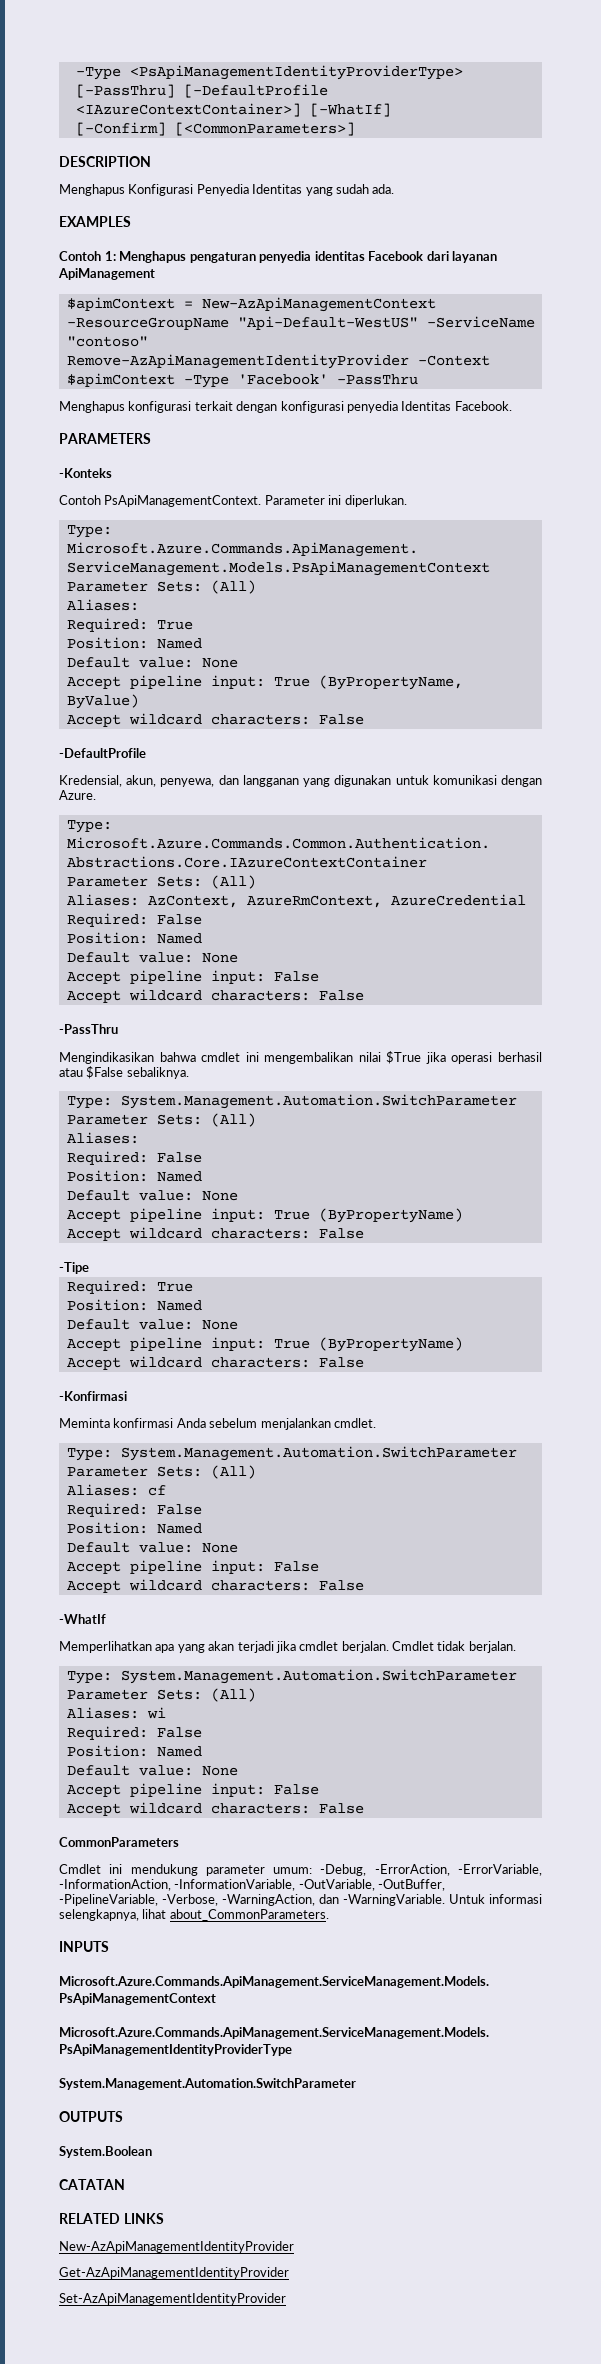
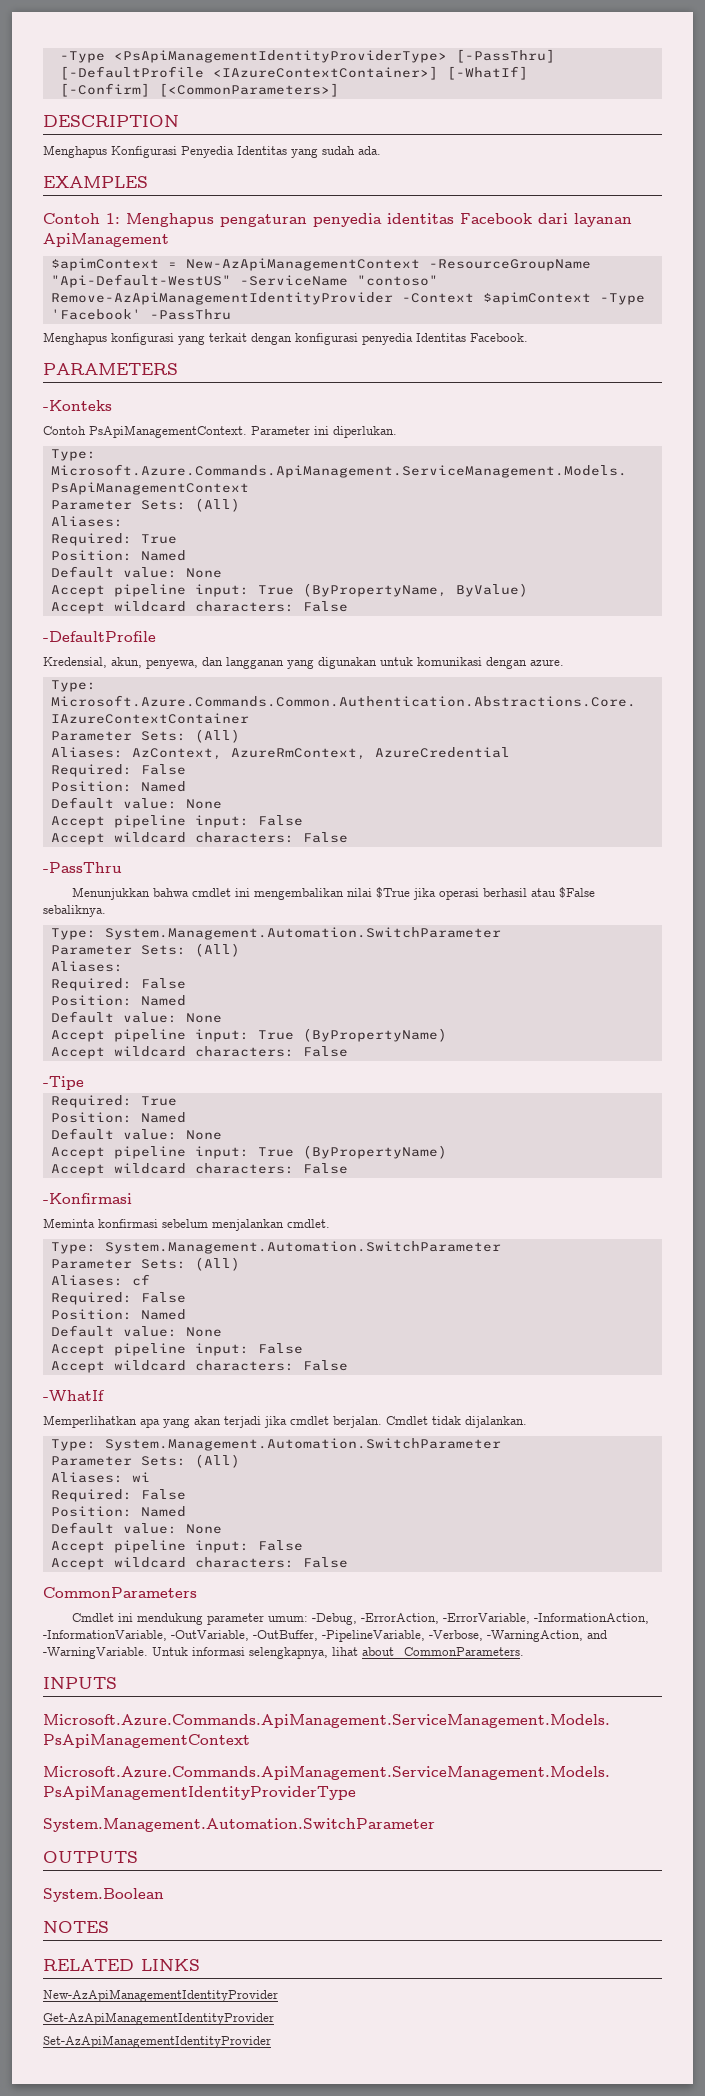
(192, 407) none -> [178,335,205,345] yang
[59,790,96,800] Azure. -> [530,659,564,666] azure.
[59,1052,154,1064] Mengindikasikan -> [72,887,151,900] Menunjukkan
[176,1418,206,1428] Anda -> (158, 1223) none
[468,1641,516,1653] berjalan. -> [465,1416,527,1428] dijalankan.
[319,1894,339,1904] dan -> [587,1630,607,1639] and
[59,2179,125,2190] CATATAN -> [43,1921,109,1933] NOTES

